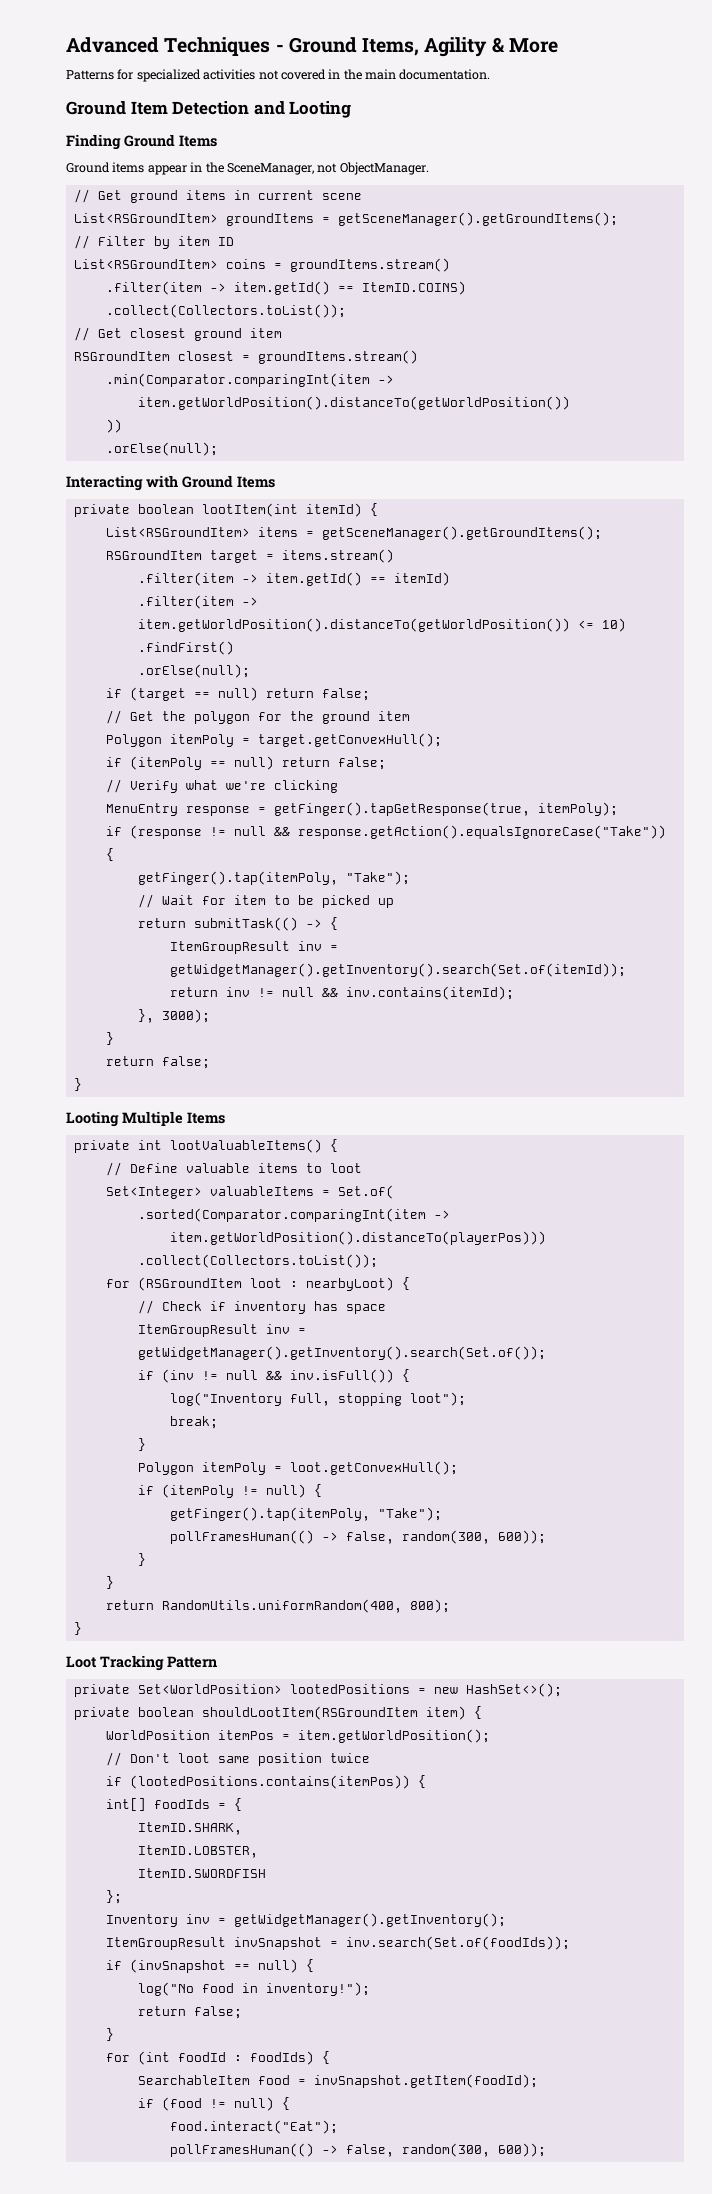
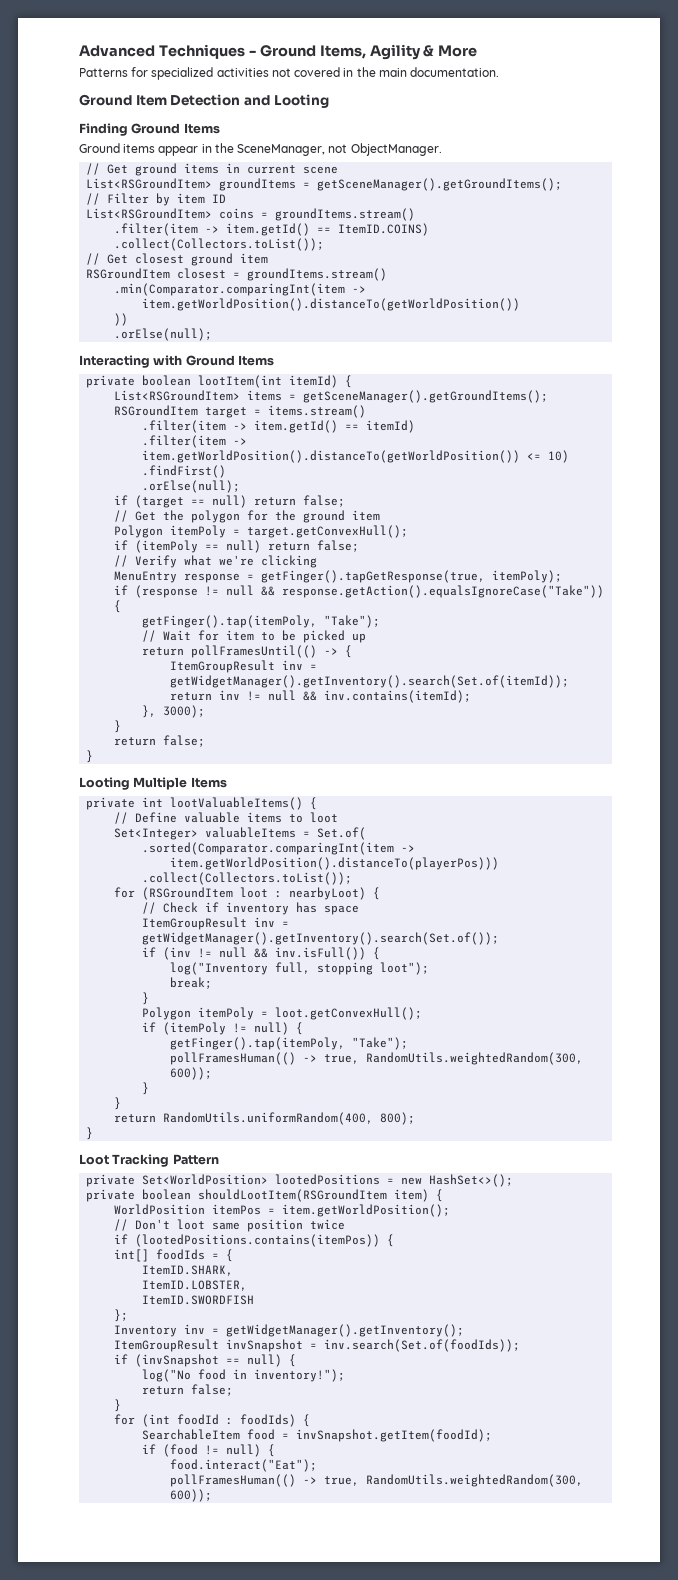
[193,917,298,931] submitTask(() -> [191,645,318,658] pollFramesUntil(()
[345,1530,490,1544] false, random(300, -> [324,1052,584,1065] true, RandomUtils.weightedRandom(300,
[345,2143,490,2157] false, random(300, -> [324,1474,584,1487] true, RandomUtils.weightedRandom(300,

